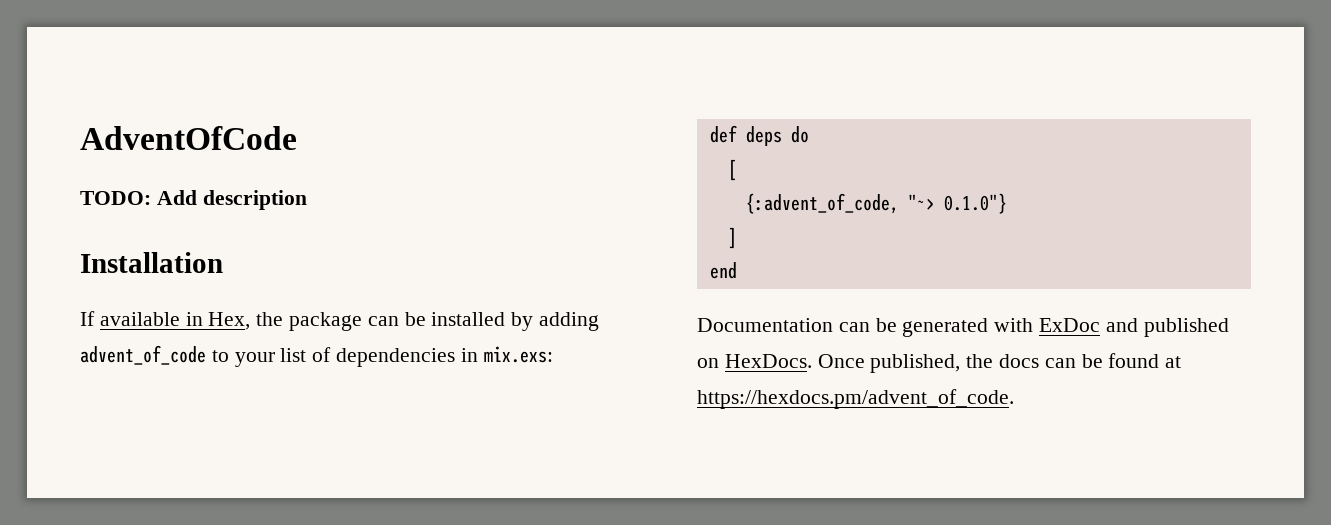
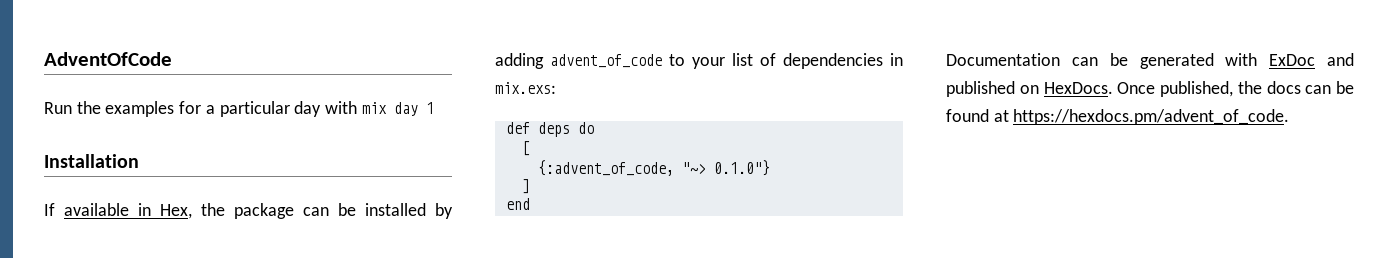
[80,190,307,210] TODO: Add description -> [44,101,434,117] Run the examples for a particular day with mix day 1

